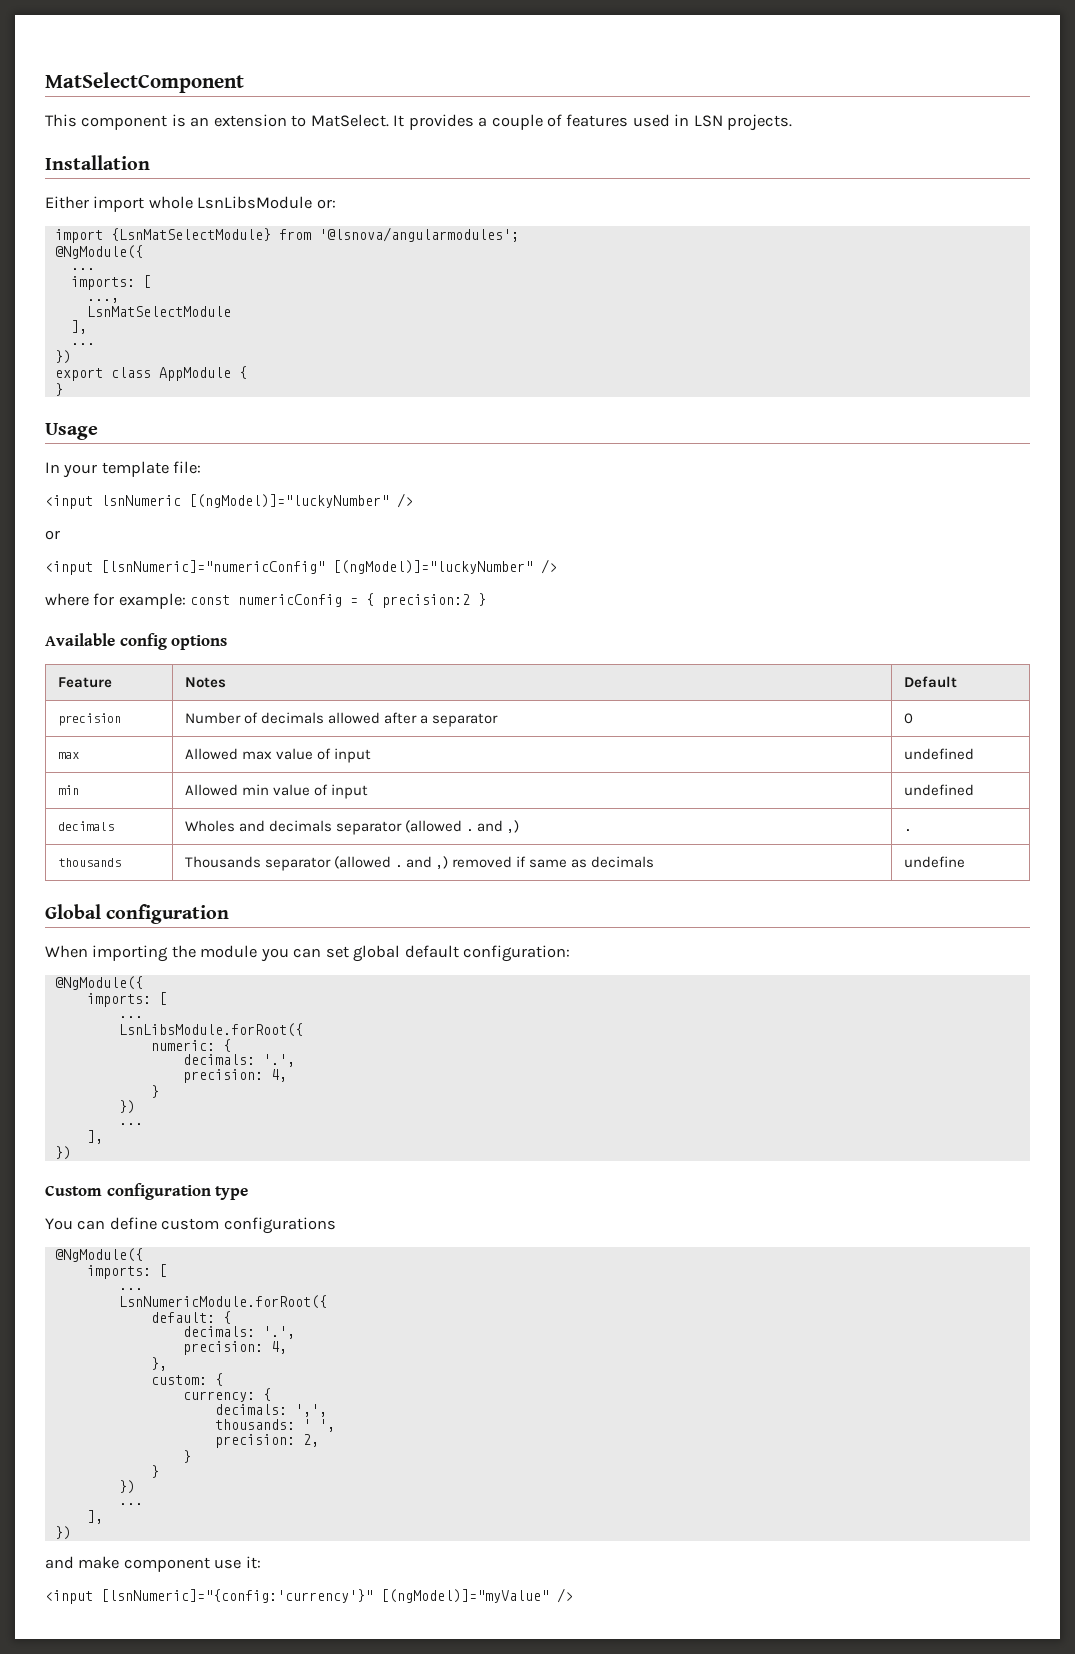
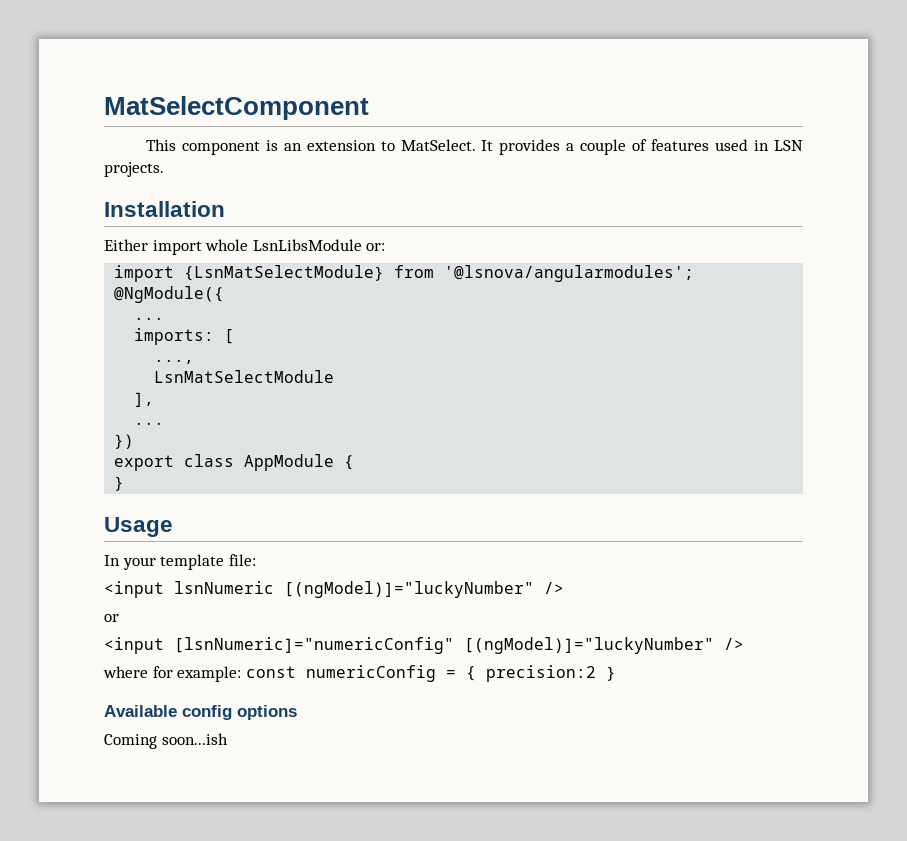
[57,677,112,688] [184,677,226,688] [903,676,957,688] [57,713,121,726] [184,712,499,727] [903,713,913,724] [57,752,79,759] [184,748,372,763] [903,748,974,760] [57,785,79,795] [184,784,369,799] [903,784,974,796] [57,821,114,831] [184,820,520,835] [903,829,911,831] [57,858,121,867] [184,856,655,871] [903,856,965,868] [45,904,230,924] [45,945,571,962] [54,976,143,990] [86,992,167,1007] [118,1016,143,1018] [118,1023,303,1037] [150,1039,231,1052] [182,1054,295,1067] [182,1069,287,1083] [150,1085,159,1098] [118,1100,135,1114] [118,1123,143,1125] [86,1130,103,1144] [54,1146,71,1160] [45,1183,249,1200] [45,1217,336,1234] [54,1248,143,1262] [86,1264,167,1279] [118,1288,143,1290] [118,1295,327,1309] [150,1311,231,1324] [182,1326,295,1339] [182,1341,287,1355] [150,1357,167,1371] [150,1373,223,1386] [182,1388,271,1402] [214,1404,327,1417] [214,1419,335,1432] [214,1434,319,1448] [182,1450,191,1463] [150,1465,159,1478] [118,1480,135,1494] [118,1503,143,1505] [86,1510,103,1524] [54,1526,71,1540] [45,1556,261,1572] [45,1588,573,1604] // Feature | Notes | Default // precision | Number of decimals allowed after a separator | 0 // max | Allowed max value of input | undefined // min | Allowed min value of input | undefined // decimals | Wholes and decimals separator (allowed . and ,) | . // thousands | Thousands separator (allowed . and ,) removed if same as decimals | undefine // Global configuration // When importing the module you can set global default configuration: // @NgModule({ // imports: [ // ... // LsnLibsModule.forRoot({ // numeric: { // decimals: '.', // precision: 4, // } // }) // ... // ], // }) // Custom configuration type // You can define custom configurations // @NgModule({ // imports: [ // ... // LsnNumericModule.forRoot({ // default: { // decimals: '.', // precision: 4, // }, // custom: { // currency: { // decimals: ',', // thousands: ' ', // precision: 2, // } // } // }) // ... // ], // }) // and make component use it: // <input [lsnNumeric]="{config:'currency'}" [(ngModel)]="myValue" /> -> [104,733,228,749] // Coming soon...ish

